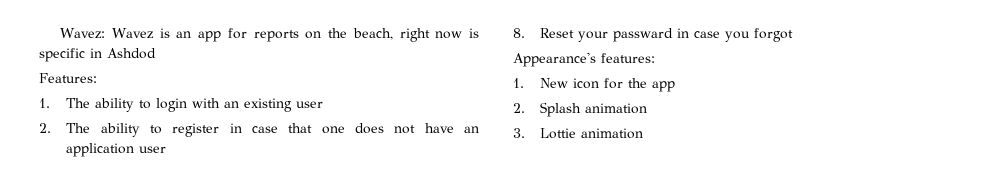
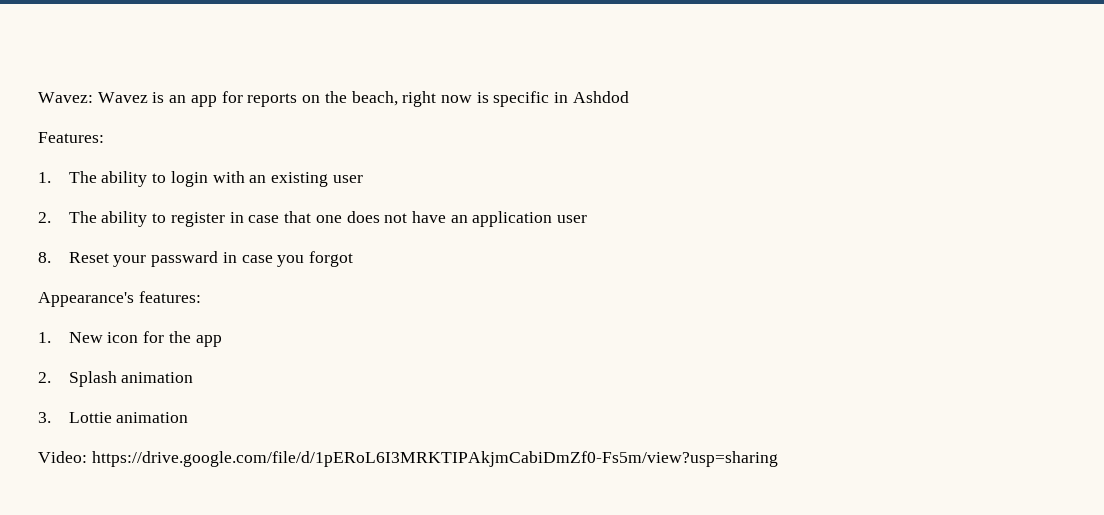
(644, 133) none -> [38,451,778,467] // Video: https://drive.google.com/file/d/1pERoL6I3MRKTIPAkjmCabiDmZf0-Fs5m/view?usp=sharing

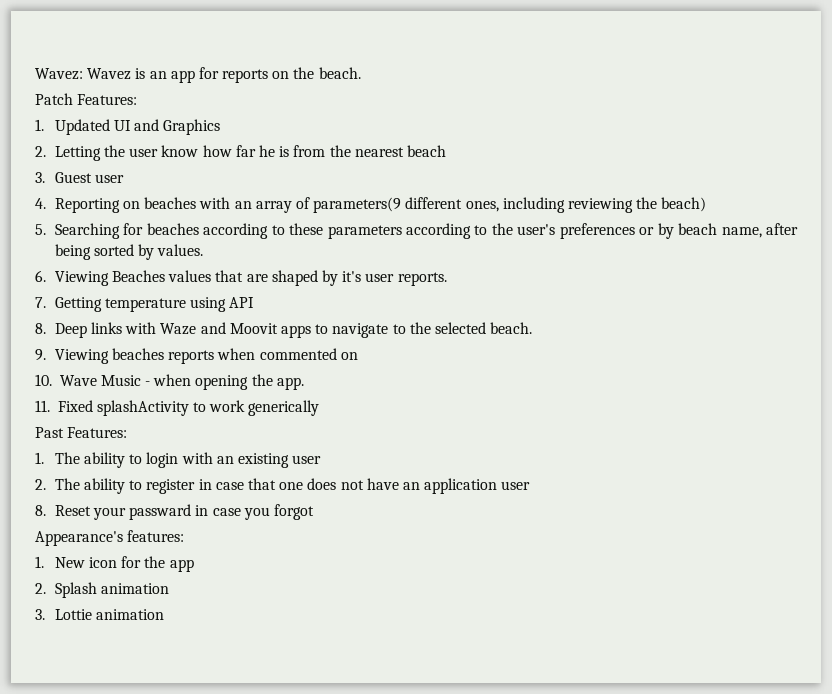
[351,91,629,107] beach, right now is specific in Ashdod // -> [318,67,361,79] [35,93,138,105] [35,119,221,135] [35,145,446,161] [35,172,125,183] [35,197,707,213] [35,223,799,239] [54,244,204,260] [35,270,447,286] [35,297,255,312] [35,322,533,338] [35,348,358,364] [35,374,304,390] [35,400,320,416] [35,427,64,438] beach. // Patch Features: // 1. Updated UI and Graphics // 2. Letting the user know how far he is from the nearest beach // 3. Guest user // 4. Reporting on beaches with an array of parameters(9 different ones, including reviewing the beach) // 5. Searching for beaches according to these parameters according to the user's preferences or by beach name, after being sorted by values. // 6. Viewing Beaches values that are shaped by it's user reports. // 7. Getting temperature using API // 8. Deep links with Waze and Moovit apps to navigate to the selected beach. // 9. Viewing beaches reports when commented on // 10. Wave Music - when opening the app. // 11. Fixed splashActivity to work generically // Past
[38,451,778,467] // Video: https://drive.google.com/file/d/1pERoL6I3MRKTIPAkjmCabiDmZf0-Fs5m/view?usp=sharing -> (165, 614) none

